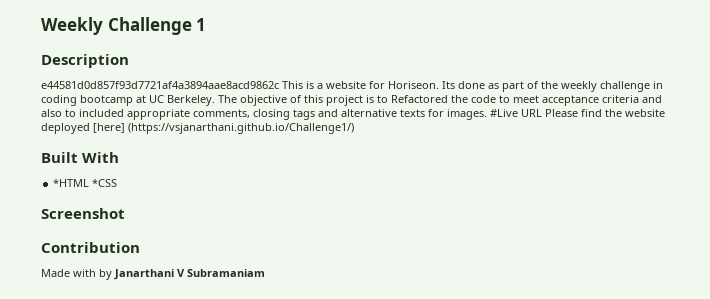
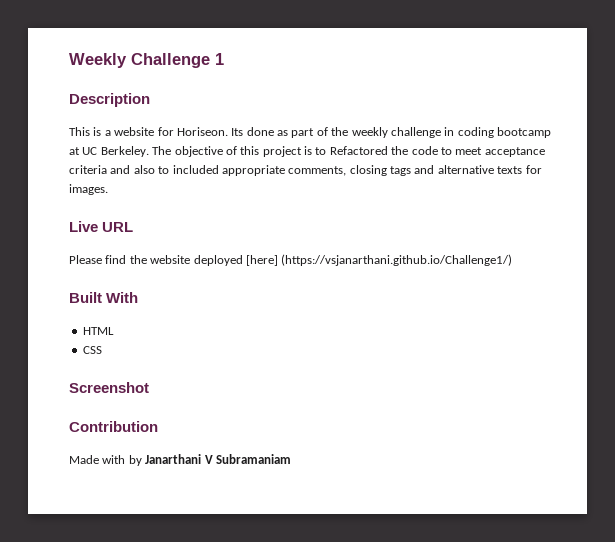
[41,81,279,89] e44581d0d857f93d7721af4a3894aae8acd9862c -> (150, 100) none
[490,109,518,117] #Live -> [69,221,98,232] // Live
(542, 113) none -> (134, 227) //
[53,179,118,187] *HTML *CSS -> [82,327,114,335] [82,346,102,354] HTML // CSS

